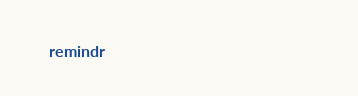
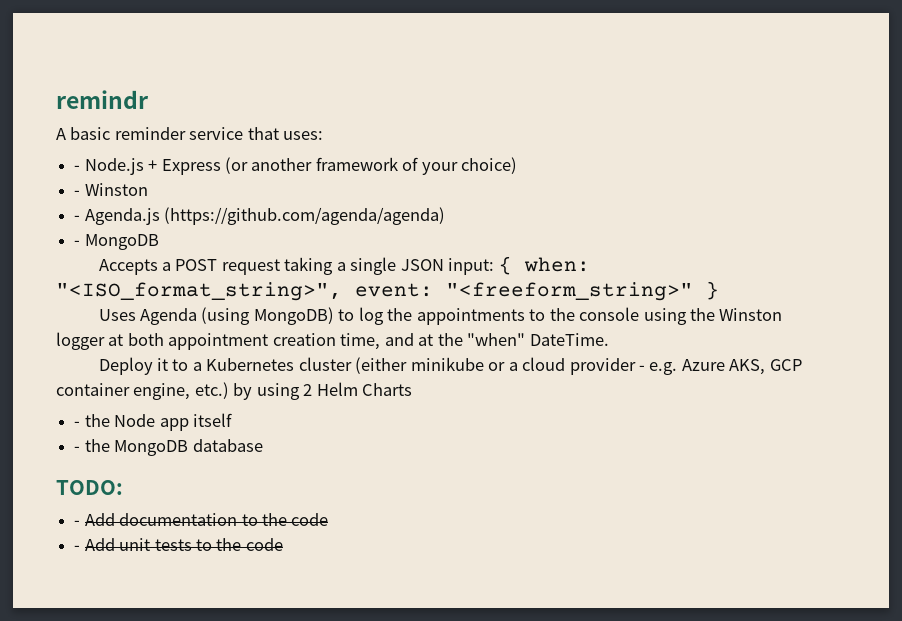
(105, 51) none -> [56,127,324,140] [74,157,518,175] [74,183,148,196] [74,207,446,225] [74,234,159,250] [98,256,590,275] [56,281,719,301] [98,307,783,325] [56,332,609,350] [98,357,802,375] [56,382,413,400] [74,413,232,431] [74,439,263,456] [56,480,123,495] [74,513,329,526] [74,538,283,551] // A basic reminder service that uses: // - Node.js + Express (or another framework of your choice) // - Winston // - Agenda.js (https://github.com/agenda/agenda) // - MongoDB // Accepts a POST request taking a single JSON input: { when: "<ISO_format_string>", event: "<freeform_string>" } // Uses Agenda (using MongoDB) to log the appointments to the console using the Winston logger at both appointment creation time, and at the "when" DateTime. // Deploy it to a Kubernetes cluster (either minikube or a cloud provider - e.g. Azure AKS, GCP container engine, etc.) by using 2 Helm Charts // - the Node app itself // - the MongoDB database // TODO: // - Add documentation to the code // - Add unit tests to the code

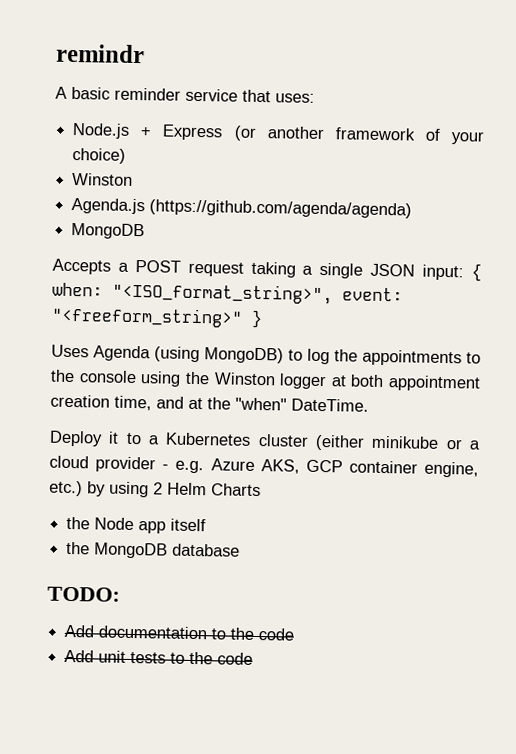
[74,165,81,171] - -> (315, 98) none
[74,190,81,196] - -> (127, 155) none
[74,215,81,221] - -> (134, 179) none
[74,240,81,246] - -> (413, 209) none
[74,421,81,427] - -> (261, 490) none
[74,446,81,452] - -> (207, 525) none
[74,520,81,526] - -> (120, 594) none
[74,545,81,551] - -> (295, 634) none

